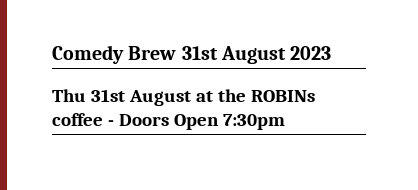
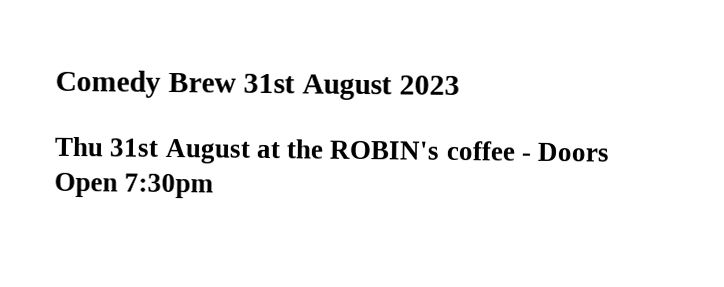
[250,90,315,102] ROBINs -> [329,140,441,160] ROBIN's

